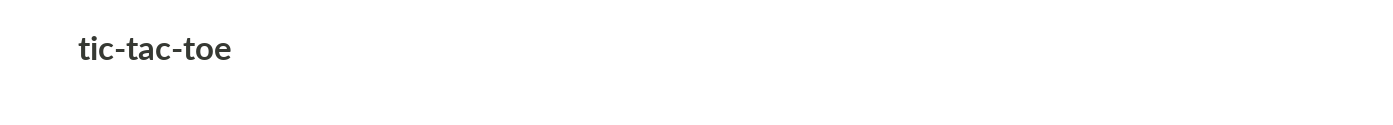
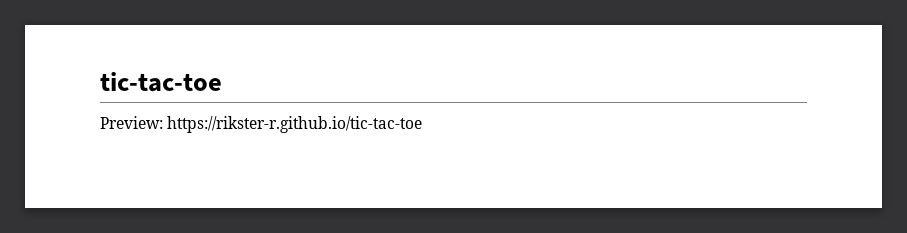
(232, 48) none -> [100,116,423,133] // Preview: https://rikster-r.github.io/tic-tac-toe

